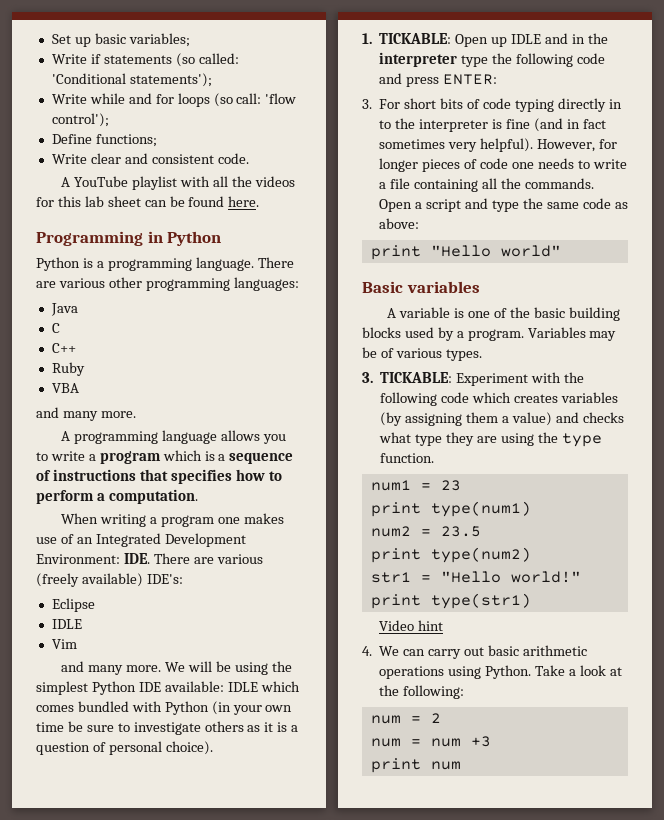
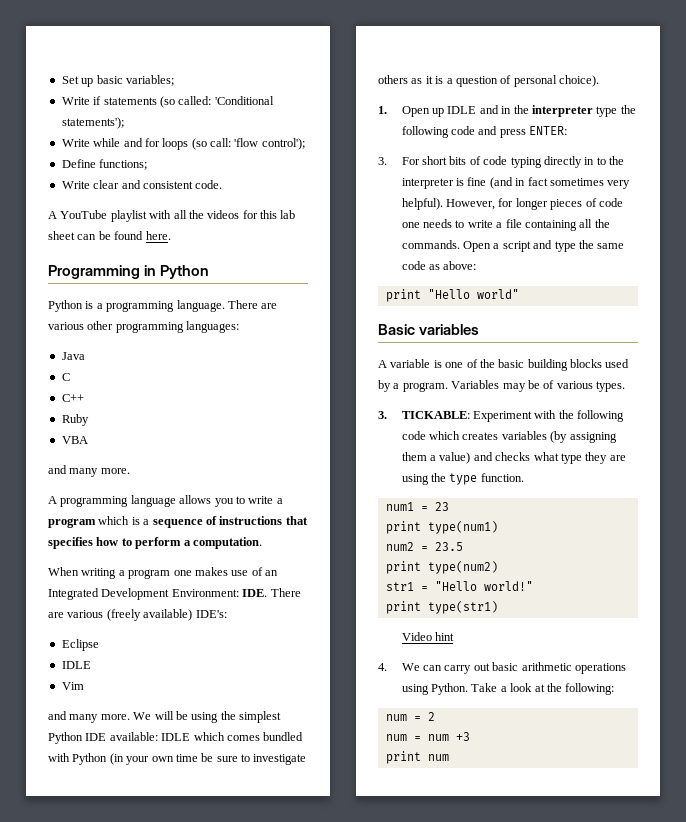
[379,33,452,44] TICKABLE: -> (387, 110) none

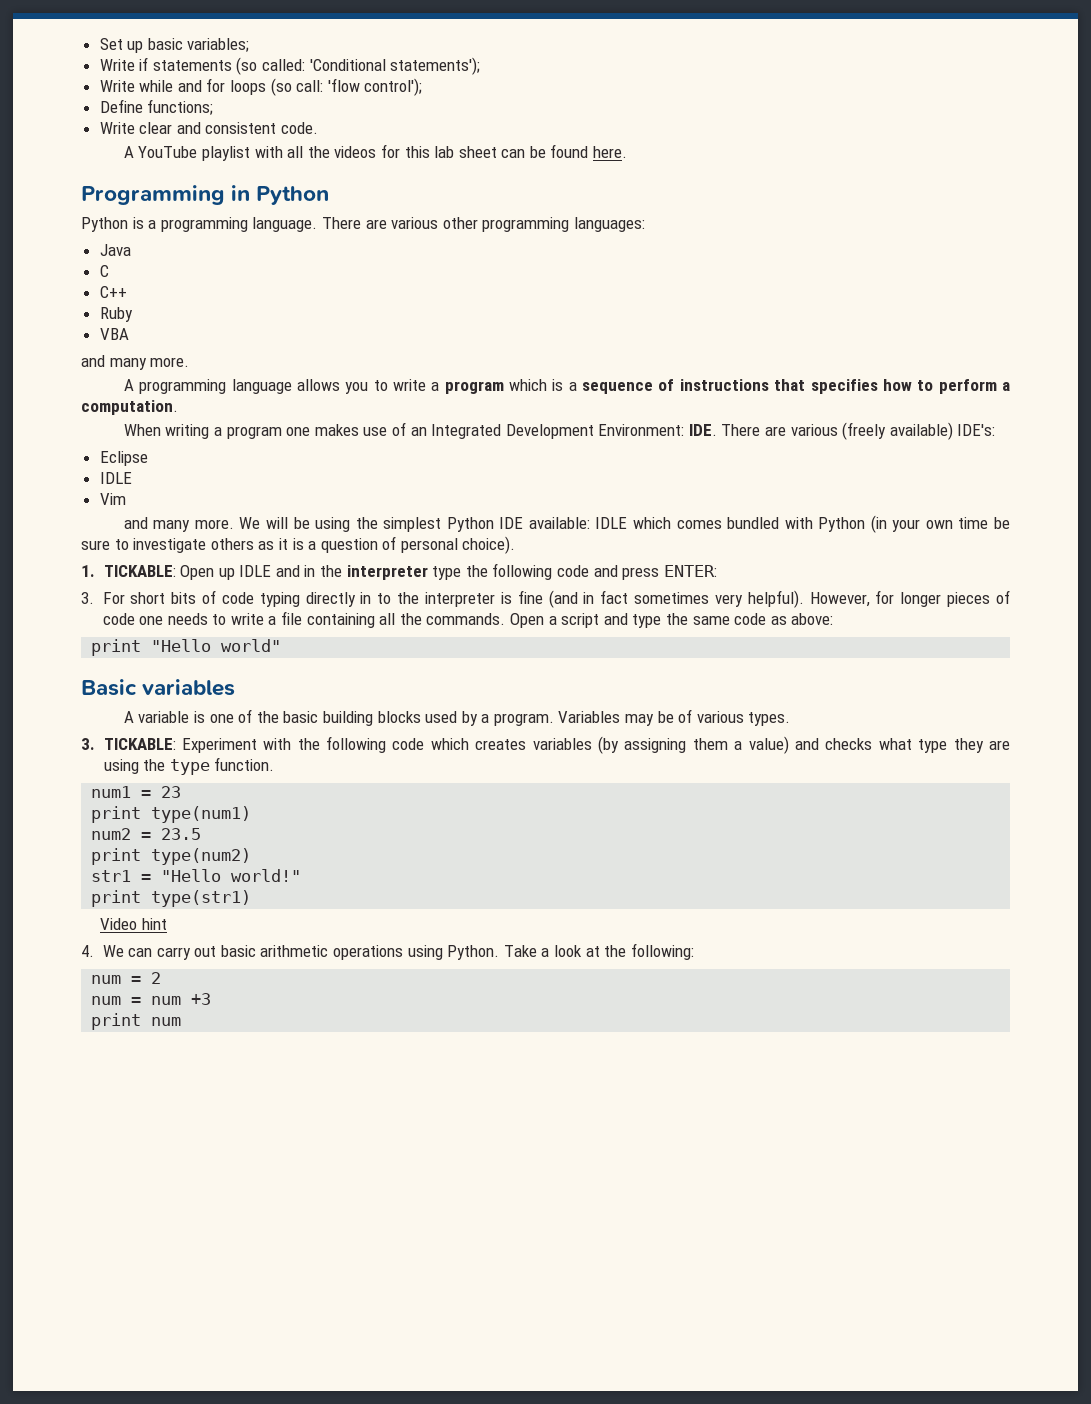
(387, 110) none -> [103,565,176,577] TICKABLE:

